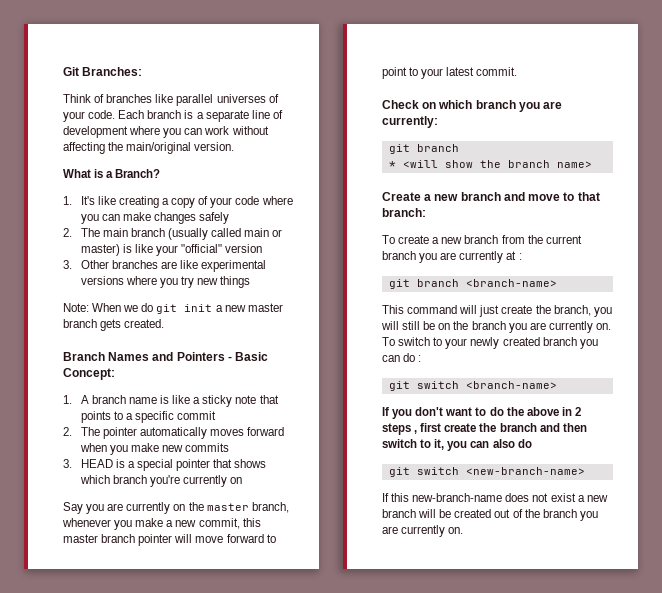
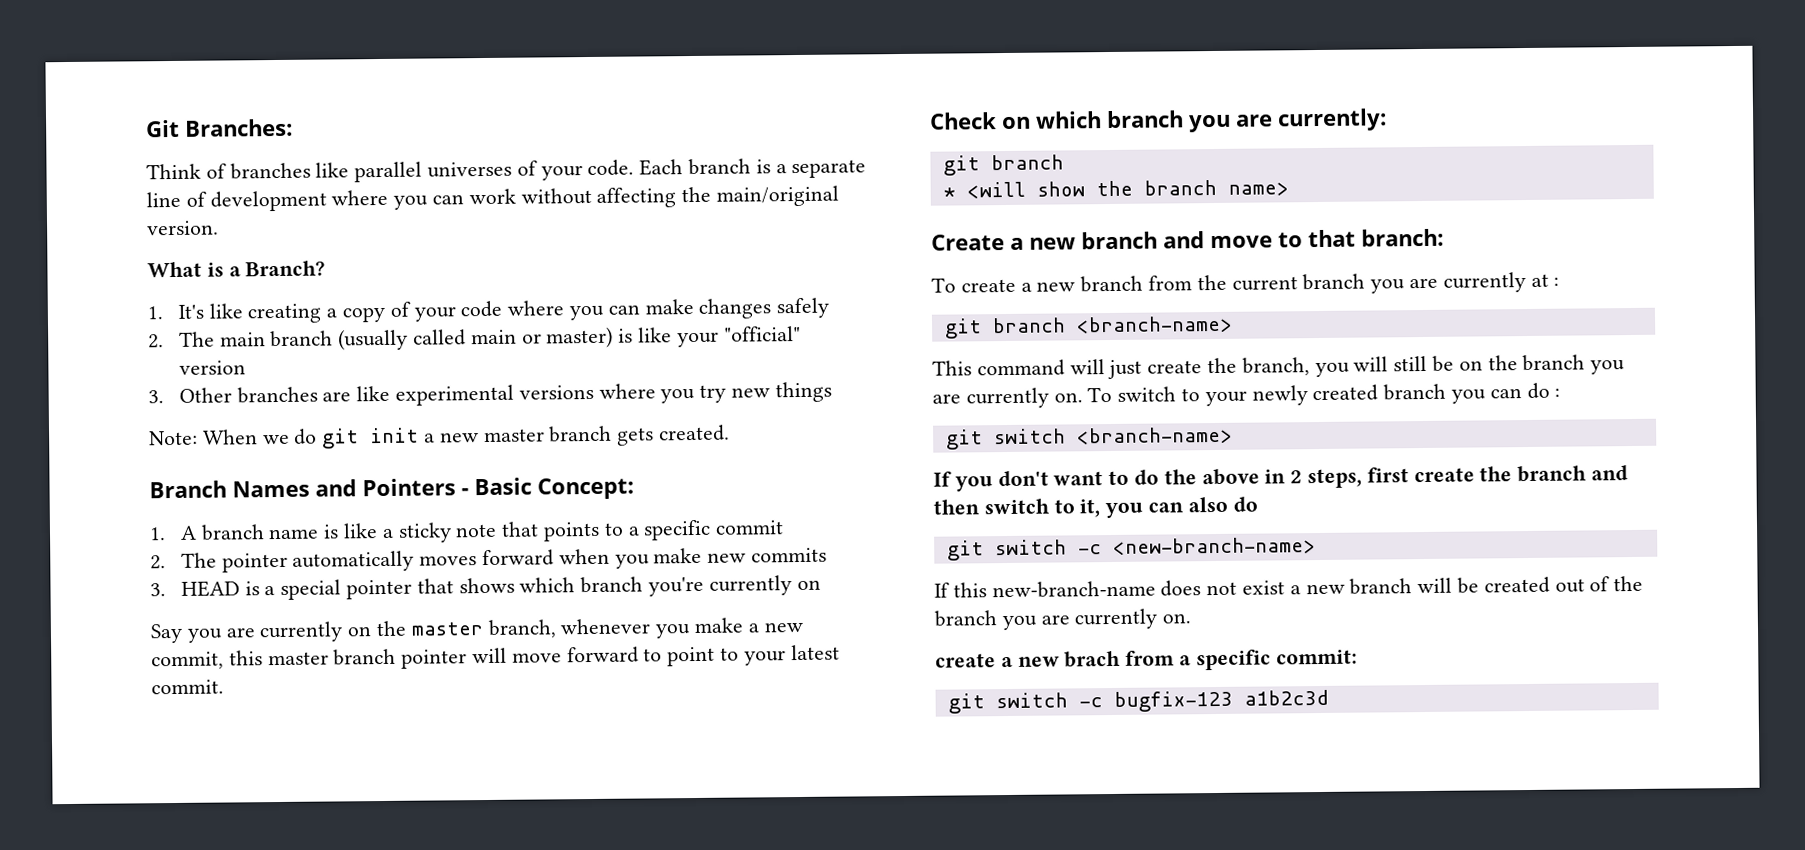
[382,423,418,435] steps , -> [1307,468,1363,489] steps,
(459, 471) none -> [1077,544,1102,555] -c
(464, 530) none -> [935,649,1358,671] [947,689,1329,714] // create a new brach from a specific commit: // git switch -c bugfix-123 a1b2c3d

